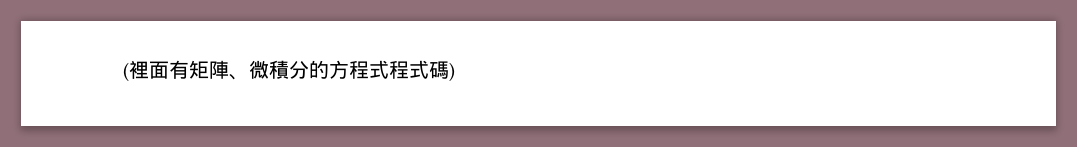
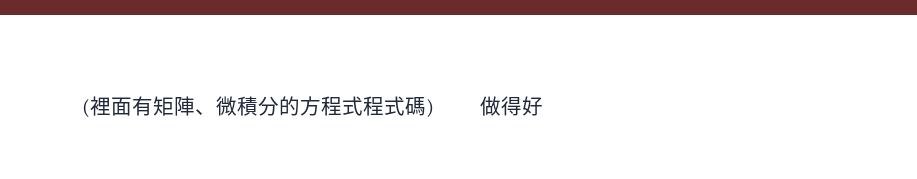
(455, 72) none -> [480,96,543,116] 做得好

